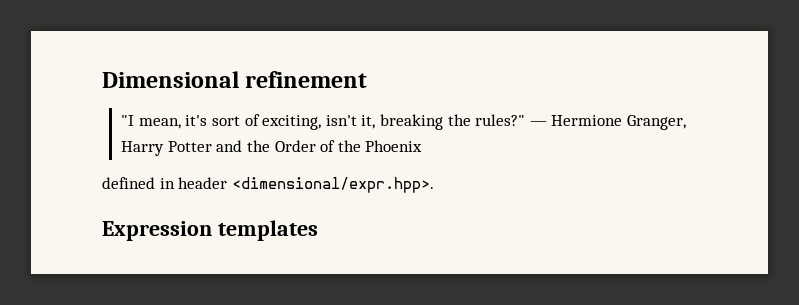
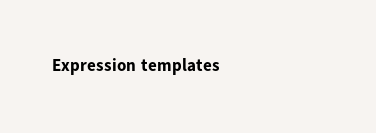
[102,71,368,88] [121,114,686,130] [121,140,423,156] [102,177,434,193] Dimensional refinement // "I mean, it's sort of exciting, isn't it, breaking the rules?" — Hermione Granger, Harry Potter and the Order of the Phoenix // defined in header <dimensional/expr.hpp>. // -> (52, 66) none

